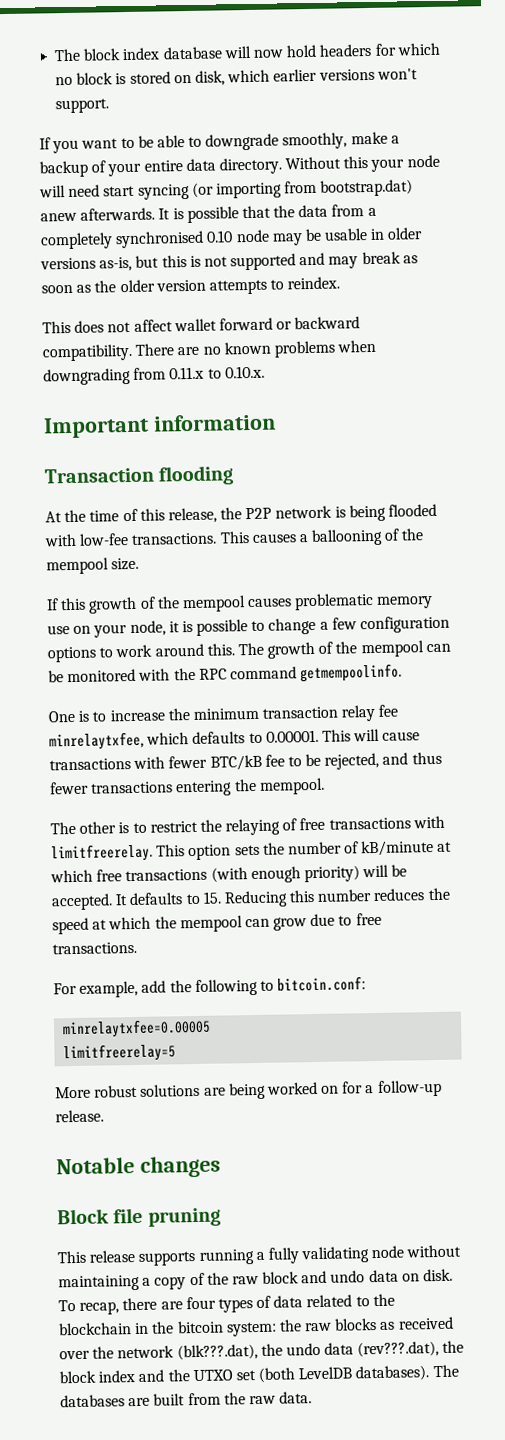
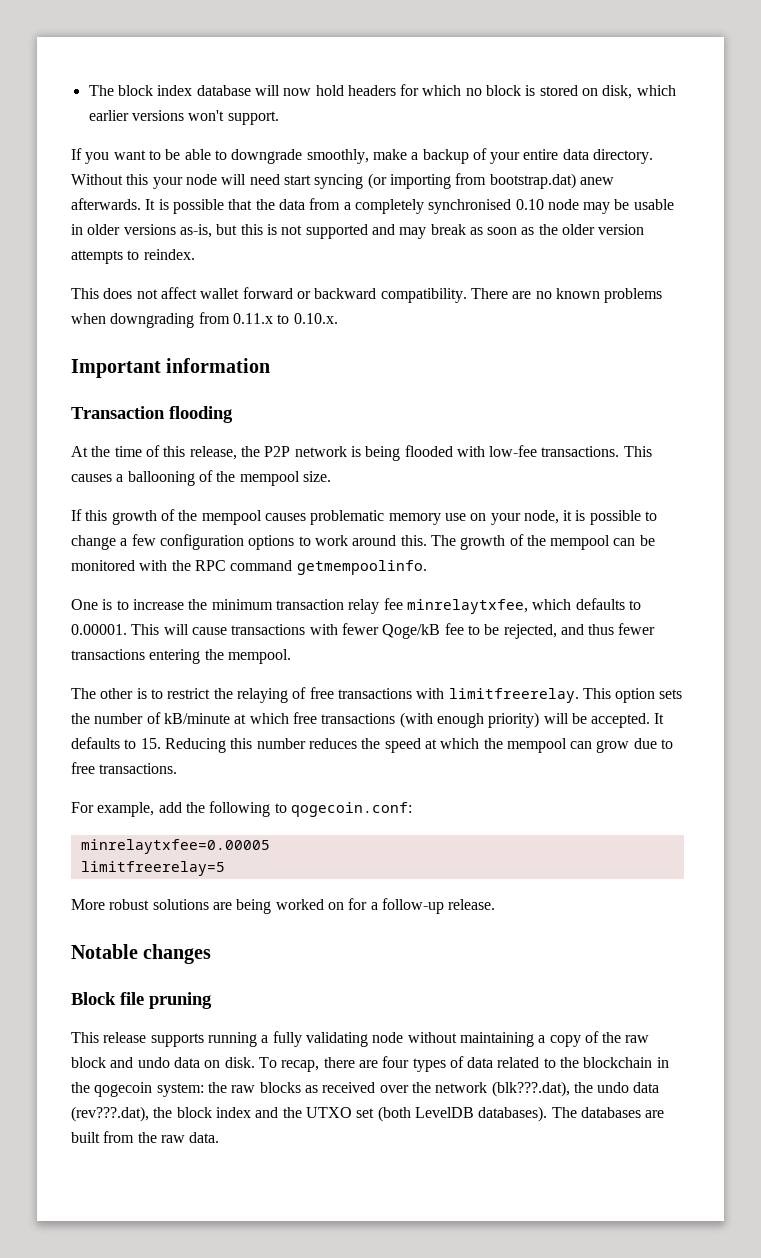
[209,754,262,771] BTC/kB -> [382,624,441,639] Qoge/kB
[277,976,367,992] bitcoin.conf: -> [290,802,412,817] qogecoin.conf:
[176,1320,224,1334] bitcoin -> [94,1082,153,1097] qogecoin

